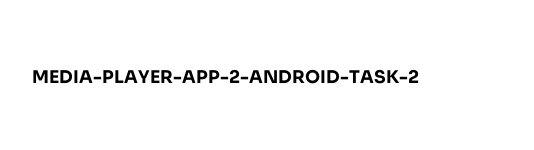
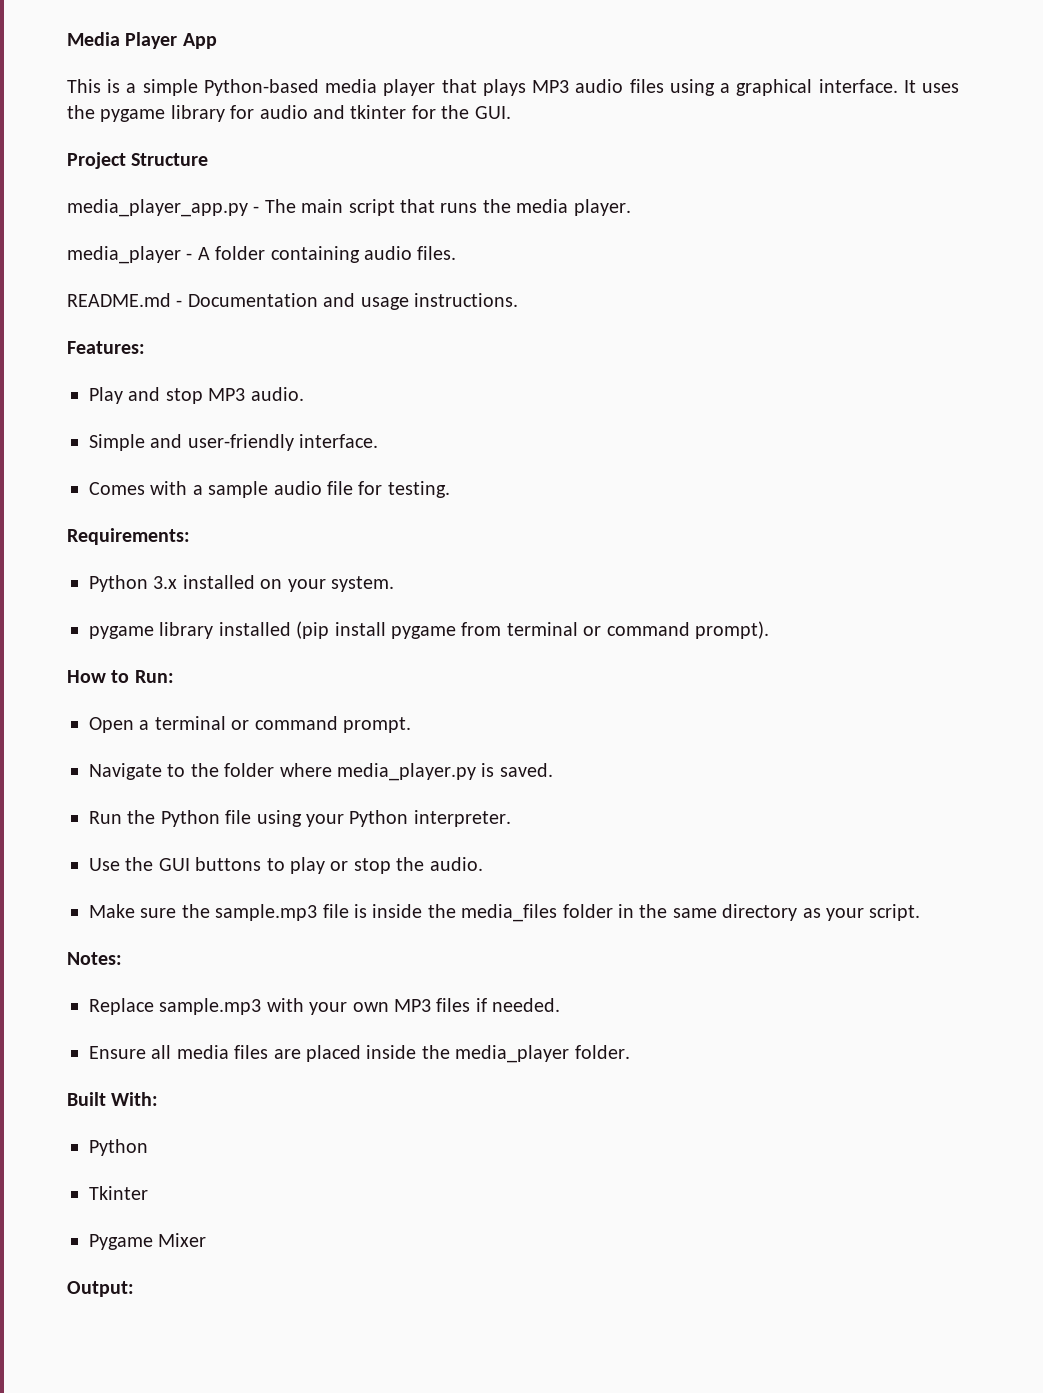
[32,69,419,84] MEDIA-PLAYER-APP-2-ANDROID-TASK-2 -> [67,32,217,49] [67,79,960,96] [67,105,511,122] [67,152,209,169] [67,199,631,217] [67,246,457,264] [67,293,518,310] [67,341,145,354] [89,387,304,404] [89,434,379,451] [89,481,450,498] [67,528,190,545] [89,575,394,592] [89,621,769,639] [67,670,174,683] [89,716,411,733] [89,763,553,781] [89,810,511,827] [89,857,483,874] [89,904,921,922] [67,952,122,965] [89,998,561,1015] [89,1045,630,1063] [67,1092,159,1106] [89,1139,148,1156] [89,1186,148,1200] [89,1233,207,1250] [67,1281,134,1297] Media Player App // This is a simple Python-based media player that plays MP3 audio files using a graphical interface. It uses the pygame library for audio and tkinter for the GUI. // Project Structure // media_player_app.py - The main script that runs the media player. // media_player - A folder containing audio files. // README.md - Documentation and usage instructions. // Features: // Play and stop MP3 audio. // Simple and user-friendly interface. // Comes with a sample audio file for testing. // Requirements: // Python 3.x installed on your system. // pygame library installed (pip install pygame from terminal or command prompt). // How to Run: // Open a terminal or command prompt. // Navigate to the folder where media_player.py is saved. // Run the Python file using your Python interpreter. // Use the GUI buttons to play or stop the audio. // Make sure the sample.mp3 file is inside the media_files folder in the same directory as your script. // Notes: // Replace sample.mp3 with your own MP3 files if needed. // Ensure all media files are placed inside the media_player folder. // Built With: // Python // Tkinter // Pygame Mixer // Output:

